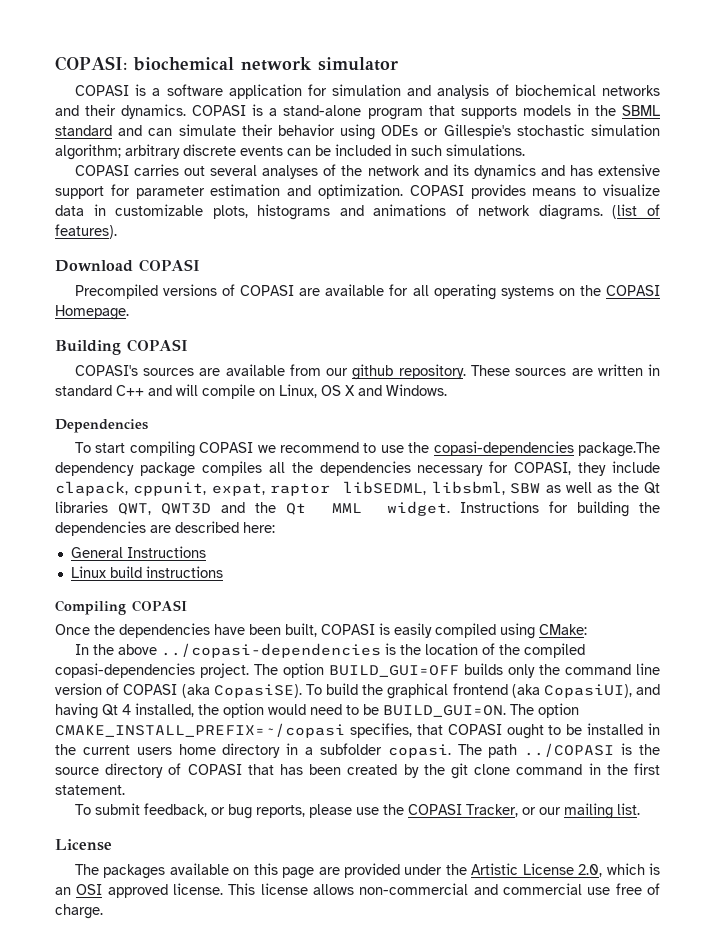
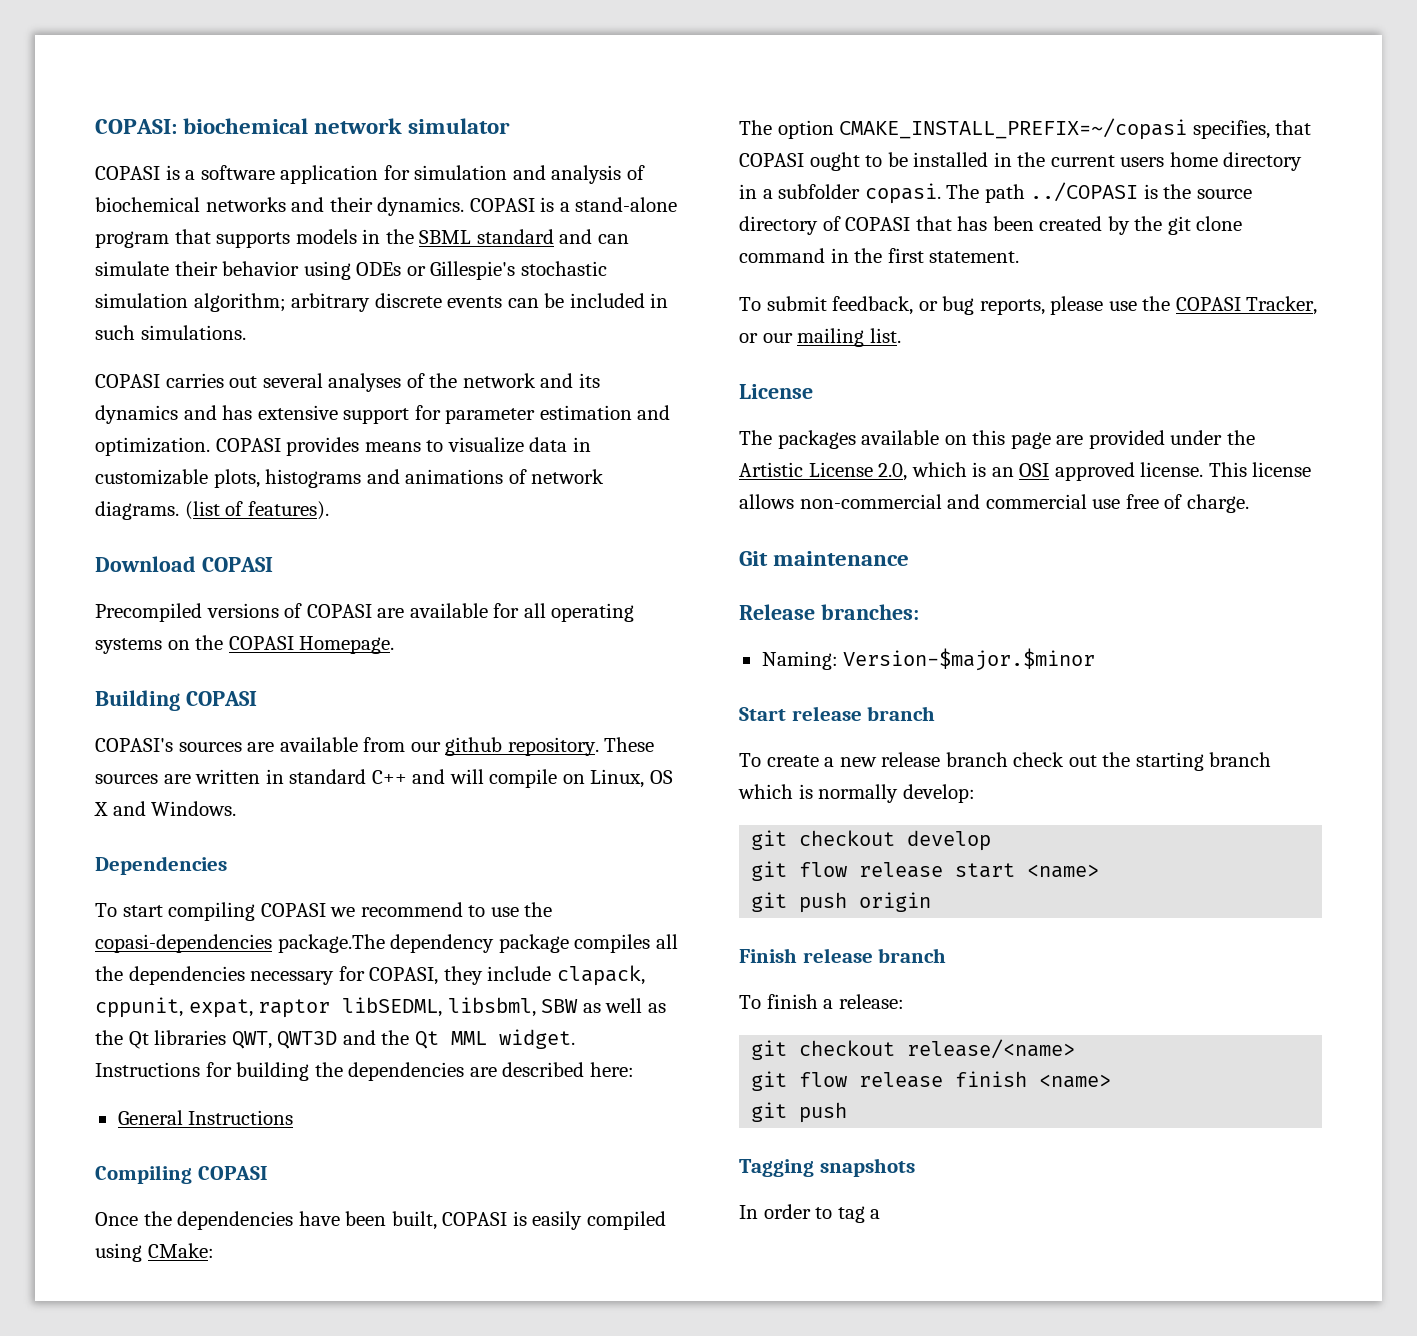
[70,566,223,578] // Linux build instructions -> (294, 1117) none
[74,643,585,658] [55,663,660,678] [55,683,661,699] [55,703,506,719] In the above ../copasi-dependencies is the location of the compiled copasi-dependencies project. The option BUILD_GUI=OFF builds only the command line version of COPASI (aka CopasiSE). To build the graphical frontend (aka CopasiUI), and having Qt 4 installed, the option would need to be BUILD_GUI=ON. -> (214, 1250) none
(103, 911) none -> [739,551,910,566] [739,604,919,620] [761,648,1096,671] [739,706,936,721] [739,752,1272,771] [738,784,975,803] [751,830,992,851] [751,861,1100,881] [751,892,932,913] [739,948,947,963] [739,994,904,1009] [751,1039,1076,1060] [751,1071,1112,1091] [751,1102,848,1123] [739,1158,915,1177] [739,1204,881,1223] // Git maintenance // Release branches: // Naming: Version-$major.$minor // Start release branch // To create a new release branch check out the starting branch which is normally develop: // git checkout develop // git flow release start <name> // git push origin // Finish release branch // To finish a release: // git checkout release/<name> // git flow release finish <name> // git push // Tagging snapshots // In order to tag a

